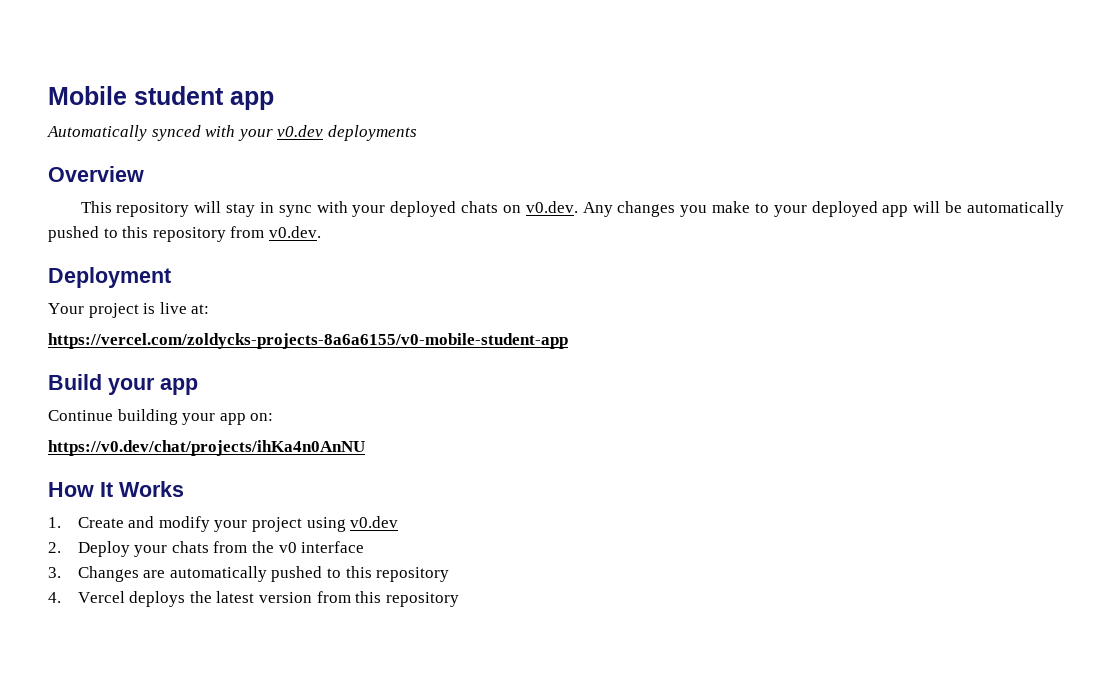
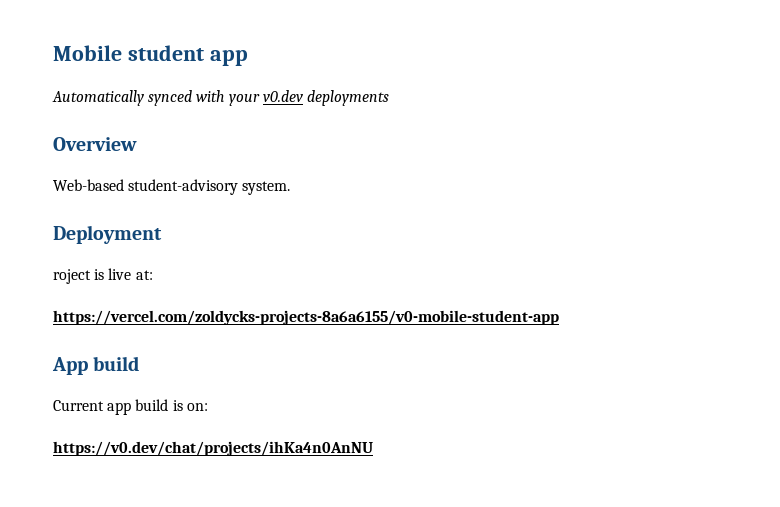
[80,201,1065,217] [48,226,321,242] This repository will stay in sync with your deployed chats on v0.dev. Any changes you make to your deployed app will be automatically pushed to this repository from v0.dev. -> [53,179,291,195] Web-based student-advisory system.
[48,303,139,318] Your project -> [53,269,91,284] roject
[48,374,198,395] [48,409,274,425] [48,440,365,456] [48,481,184,497] [48,516,399,532] [48,541,365,557] [48,566,450,582] [48,591,459,607] Build your app // Continue building your app on: // https://v0.dev/chat/projects/ihKa4n0AnNU // How It Works // 1. Create and modify your project using v0.dev // 2. Deploy your chats from the v0 interface // 3. Changes are automatically pushed to this repository // 4. Vercel deploys the latest version from this repository -> [52,356,140,375] [53,399,208,415] [53,441,373,456] App build // Current app build is on: // https://v0.dev/chat/projects/ihKa4n0AnNU

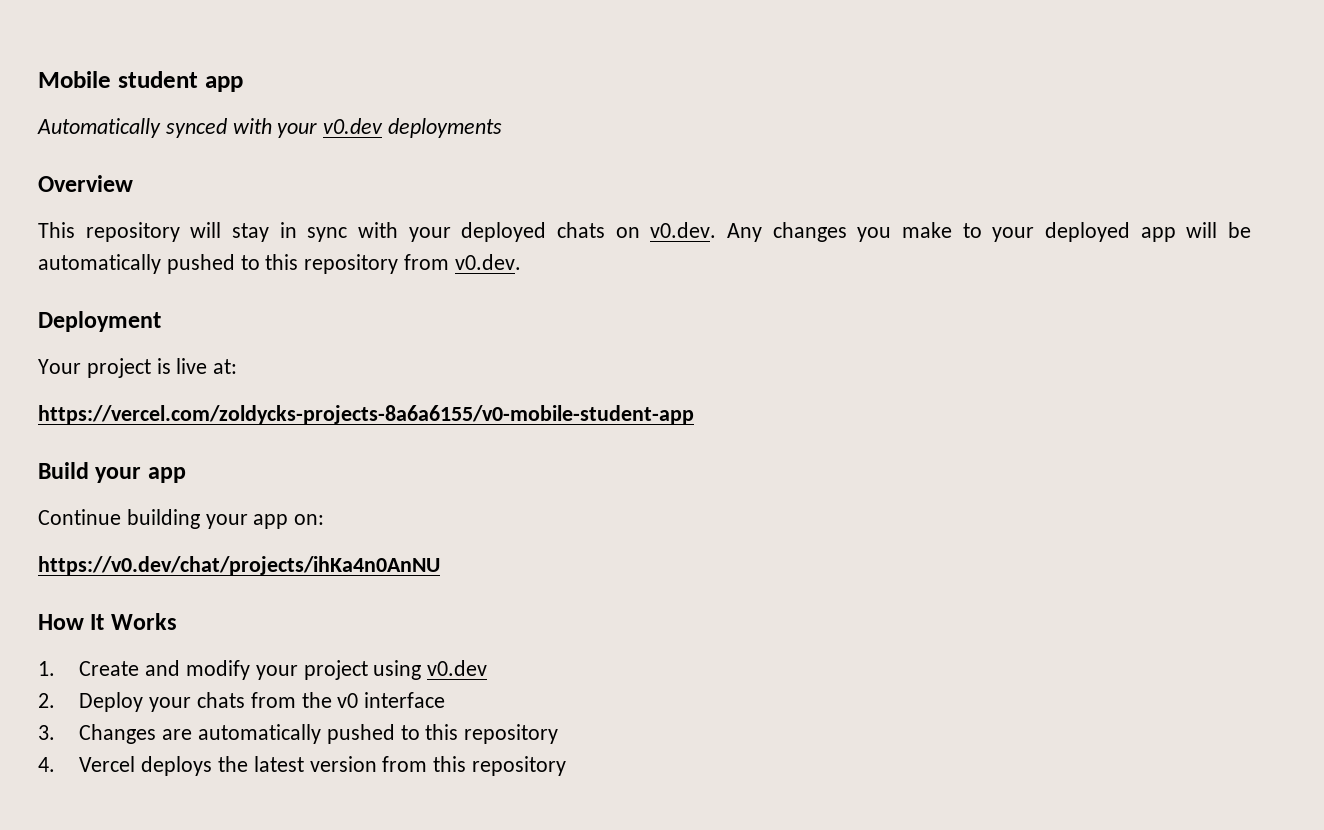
[53,179,291,195] Web-based student-advisory system. -> [38,222,1251,242] [38,254,521,274] This repository will stay in sync with your deployed chats on v0.dev. Any changes you make to your deployed app will be automatically pushed to this repository from v0.dev.
[53,269,91,284] roject -> [38,358,151,378] Your project
[52,356,140,375] [53,399,208,415] [53,441,373,456] App build // Current app build is on: // https://v0.dev/chat/projects/ihKa4n0AnNU -> [38,462,186,483] [38,509,325,529] [38,556,440,575] [38,613,177,630] [38,660,488,680] [38,692,446,712] [38,724,559,744] [38,756,567,776] Build your app // Continue building your app on: // https://v0.dev/chat/projects/ihKa4n0AnNU // How It Works // 1. Create and modify your project using v0.dev // 2. Deploy your chats from the v0 interface // 3. Changes are automatically pushed to this repository // 4. Vercel deploys the latest version from this repository

